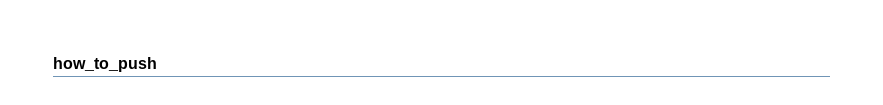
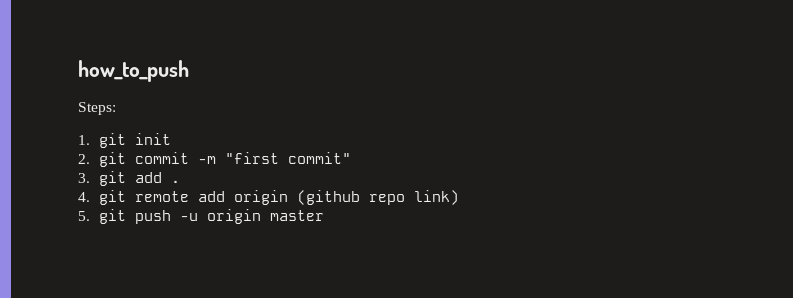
(157, 64) none -> [78,102,116,115] [78,133,172,148] [78,152,352,167] [78,171,181,186] [78,190,460,205] [78,209,325,224] // Steps: // 1. git init // 2. git commit -m "first commit" // 3. git add . // 4. git remote add origin (github repo link) // 5. git push -u origin master

